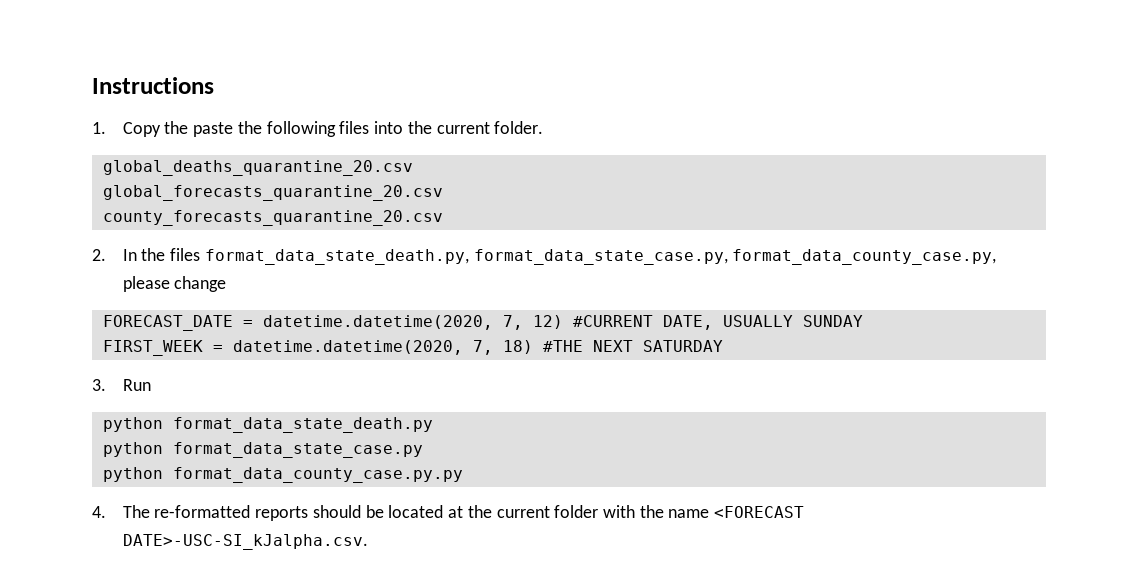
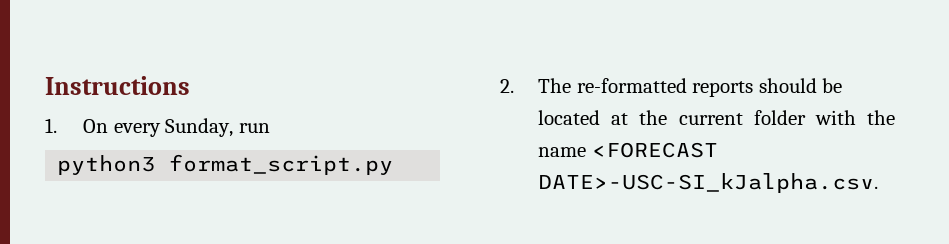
[122,121,544,137] [102,160,413,176] [102,185,443,201] [102,210,443,226] [92,248,997,265] [122,276,227,292] [102,315,863,331] [102,340,723,356] [92,379,151,391] [102,417,433,433] [102,442,423,458] [102,467,463,483] [92,506,106,518] Copy the paste the following files into the current folder. // global_deaths_quarantine_20.csv // global_forecasts_quarantine_20.csv // county_forecasts_quarantine_20.csv // 2. In the files format_data_state_death.py, format_data_state_case.py, format_data_county_case.py, please change // FORECAST_DATE = datetime.datetime(2020, 7, 12) #CURRENT DATE, USUALLY SUNDAY // FIRST_WEEK = datetime.datetime(2020, 7, 18) #THE NEXT SATURDAY // 3. Run // python format_data_state_death.py // python format_data_state_case.py // python format_data_county_case.py.py // 4. -> [83,118,270,137] [57,154,394,175] [500,79,514,93] On every Sunday, run // python3 format_script.py // 2.

